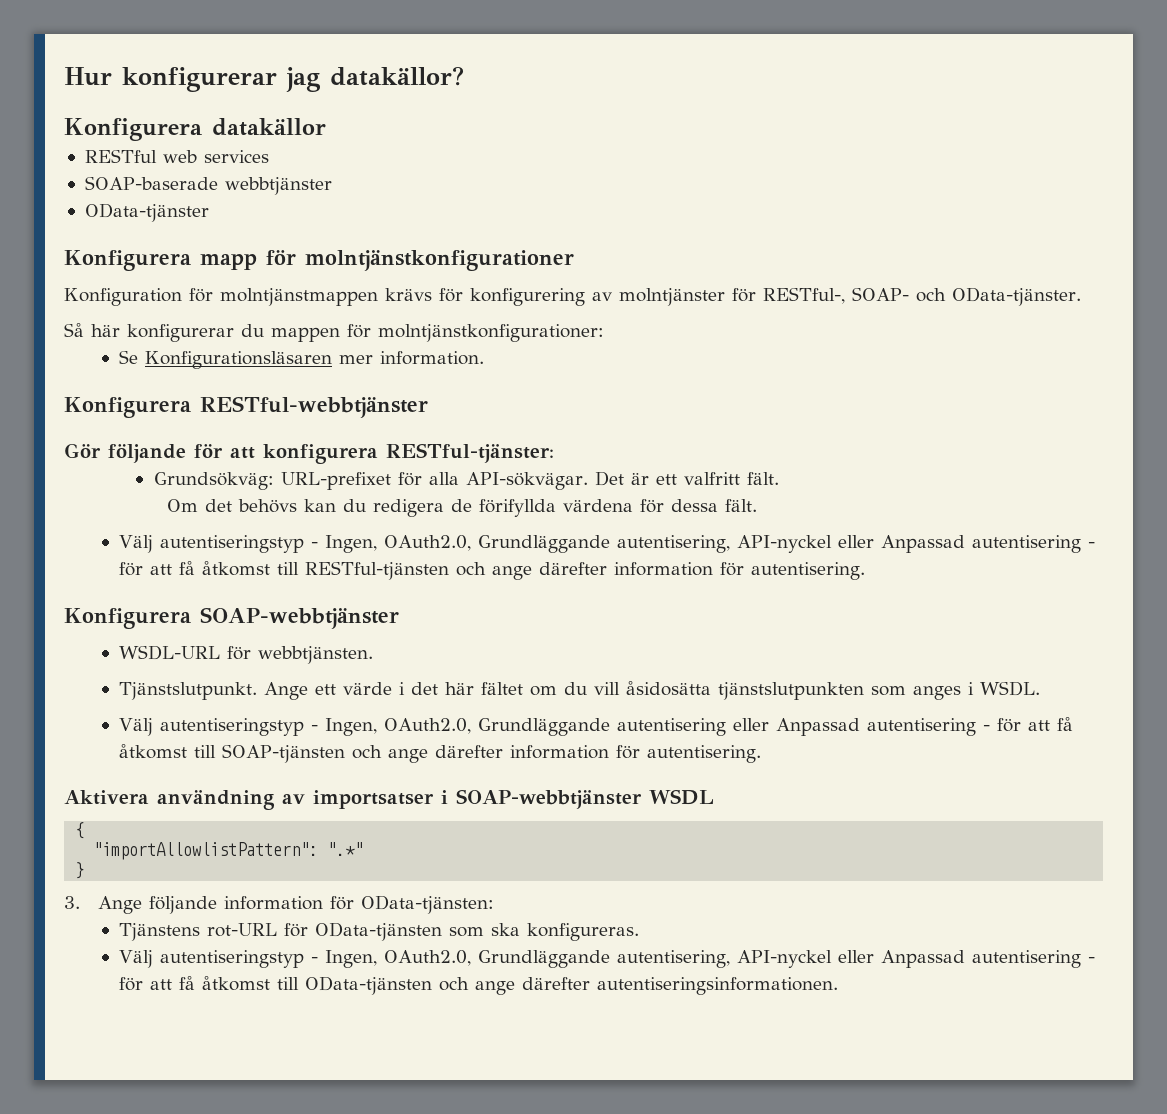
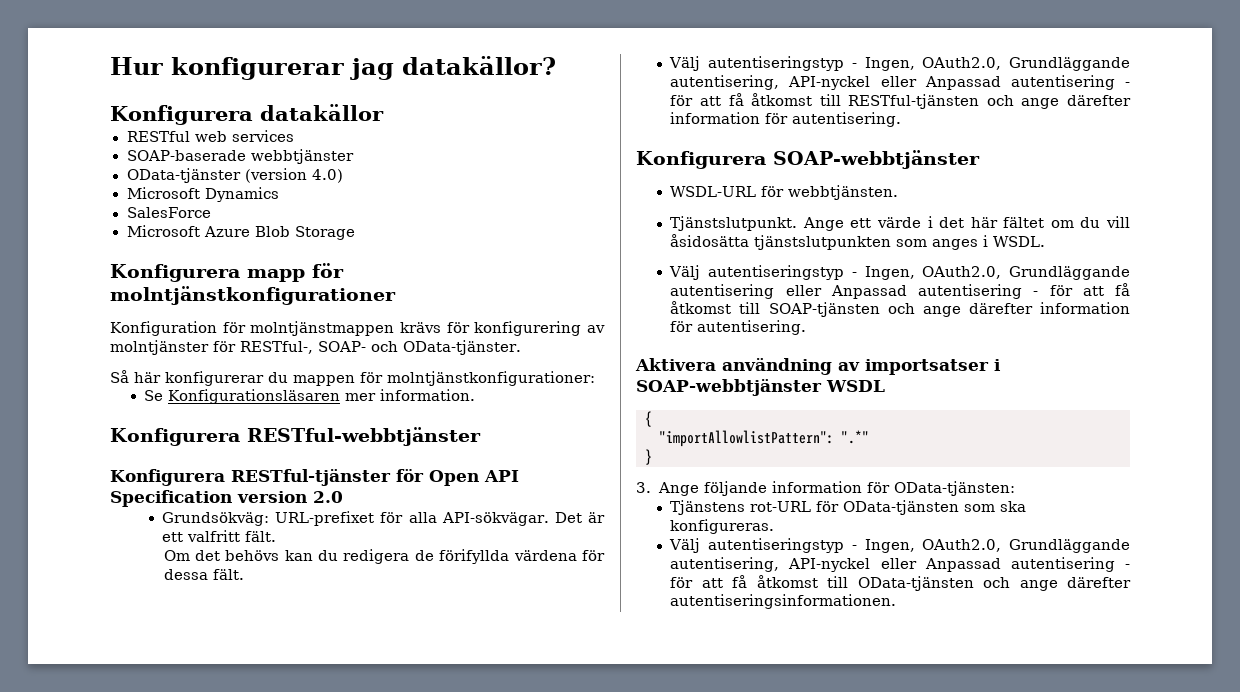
(209, 212) none -> [244,168,343,183] [126,187,279,202] [126,207,211,218] [126,225,355,240] (version 4.0) // Microsoft Dynamics // SalesForce // Microsoft Azure Blob Storage
[64,443,554,464] Gör följande för att konfigurera RESTful-tjänster: -> [110,469,519,486] [110,490,343,507] Konfigurera RESTful-tjänster för Open API Specification version 2.0

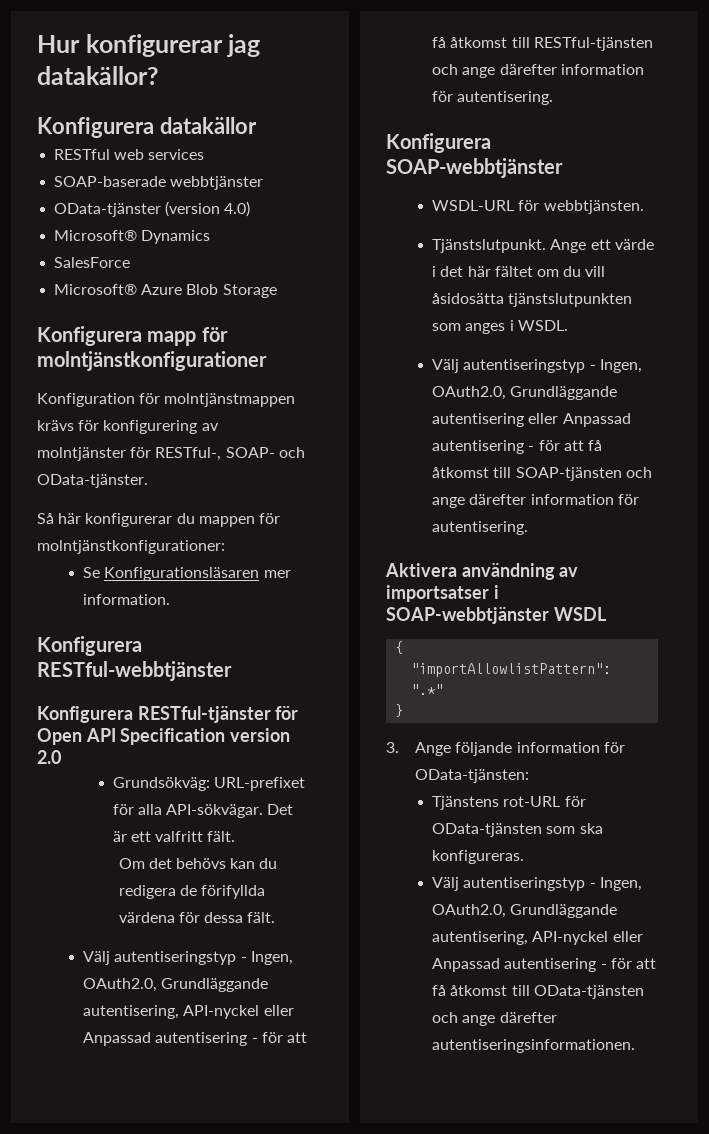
[126,187,200,199] Microsoft -> [54,230,138,241] Microsoft®
[126,225,200,237] Microsoft -> [54,284,138,295] Microsoft®

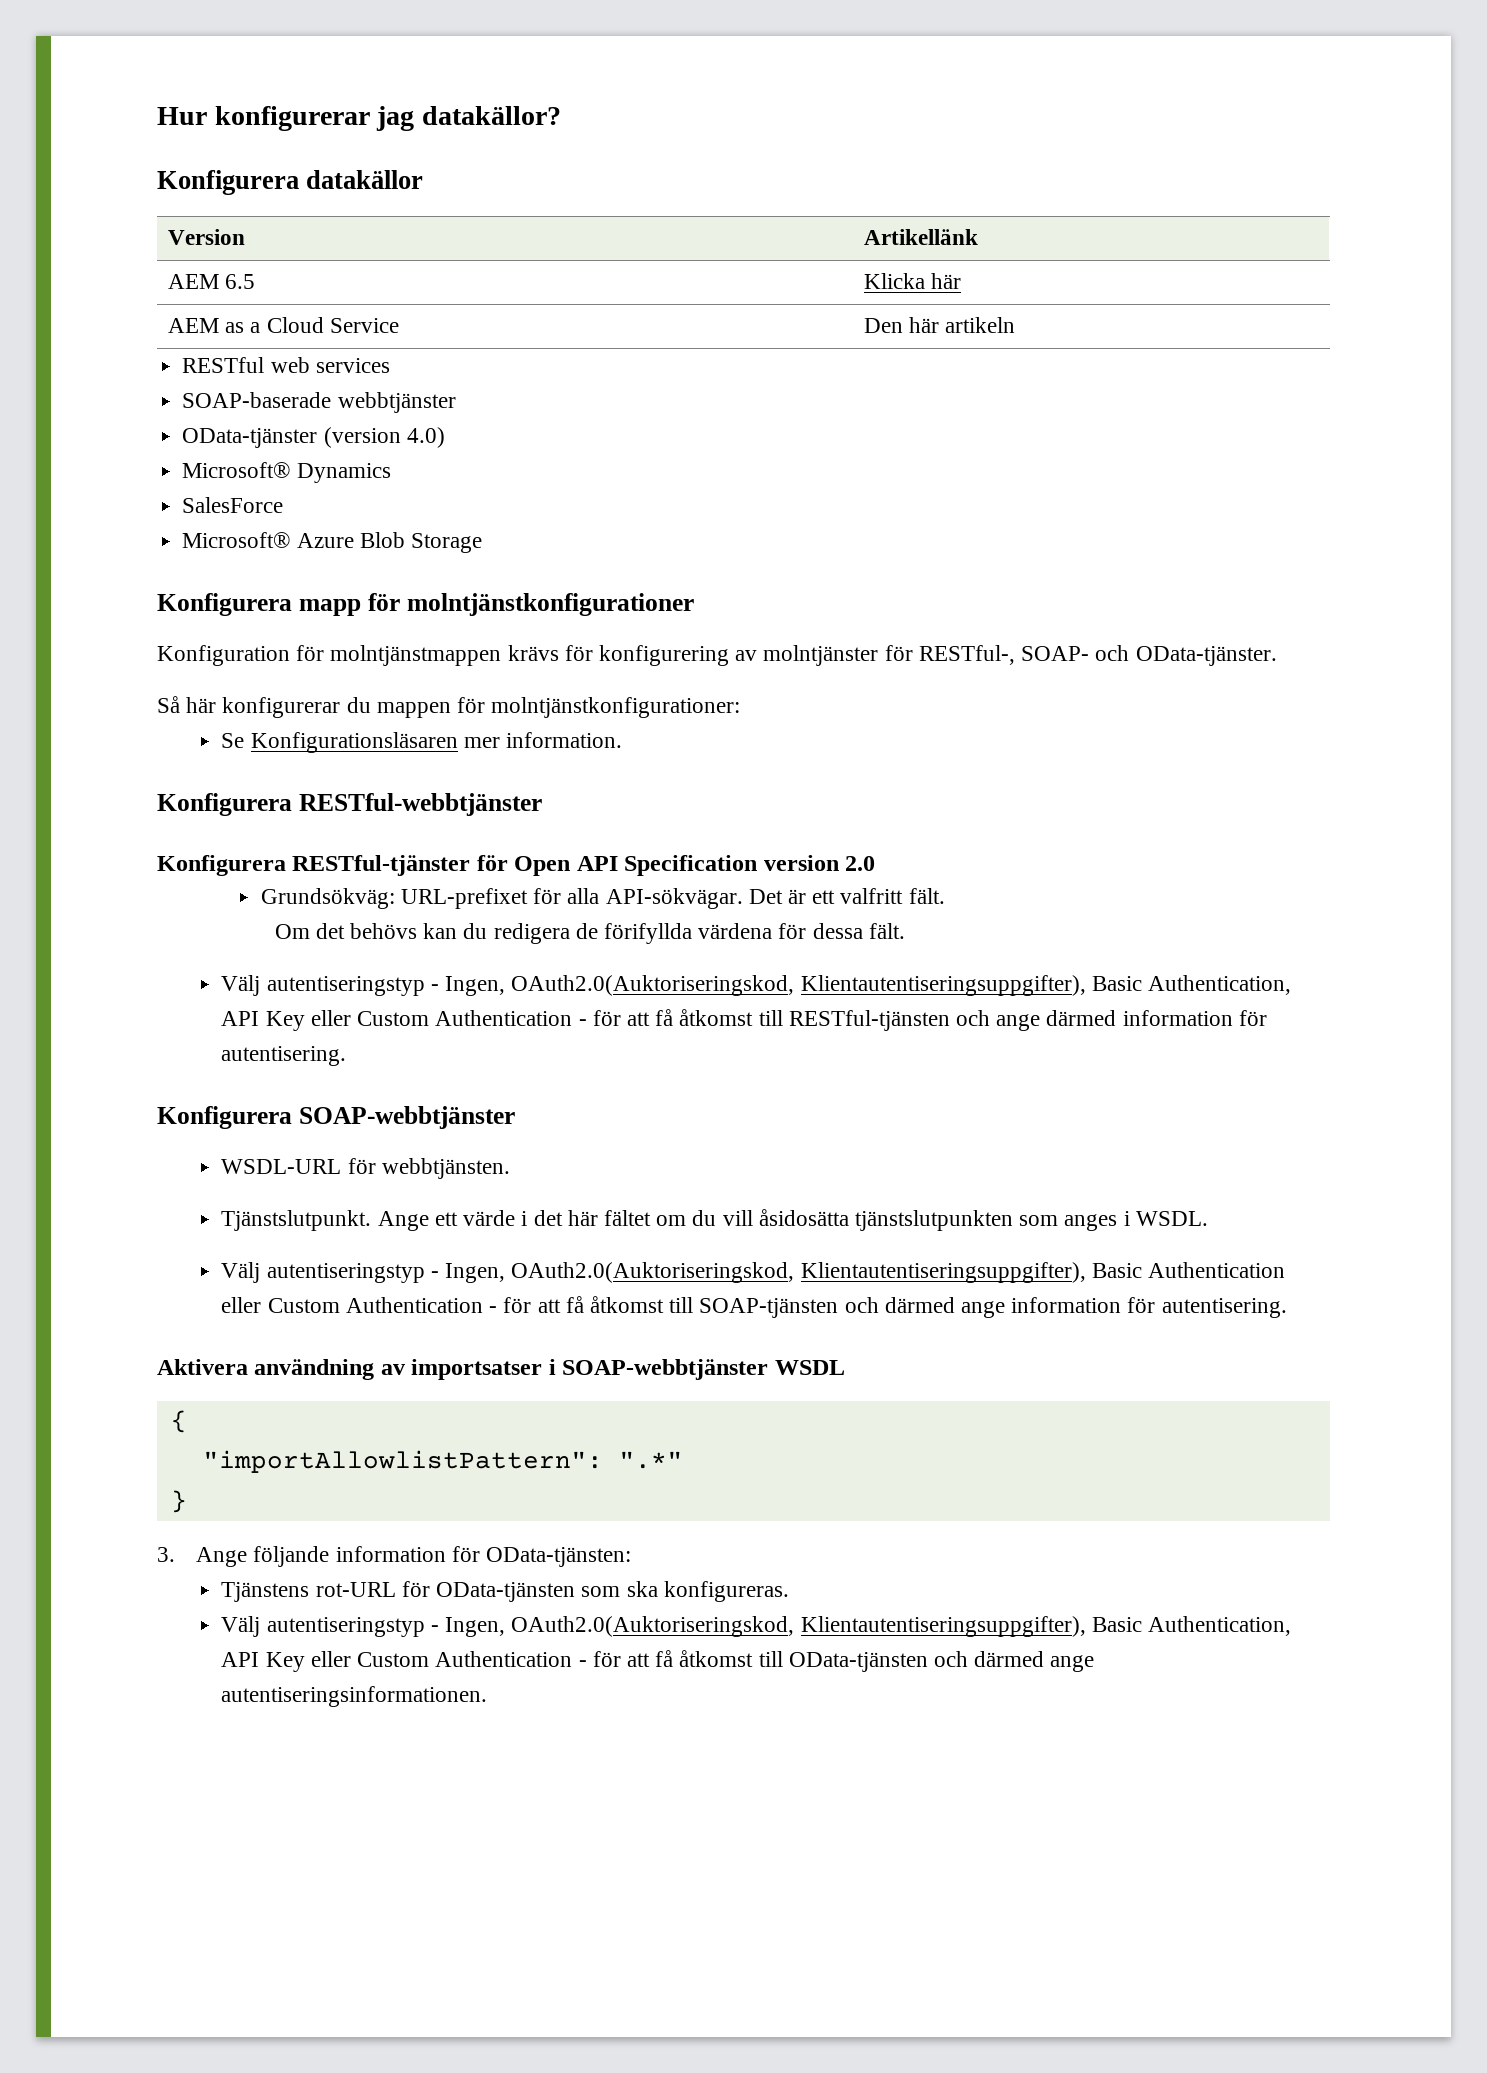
(257, 125) none -> [167,229,245,245] [863,229,978,245] [167,274,256,289] [863,273,962,289] [167,317,399,333] [863,317,1016,333] // Version | Artikellänk // AEM 6.5 | Klicka här // AEM as a Cloud Service | Den här artikeln
[83,978,269,992] [83,1005,294,1019] [83,1032,248,1046] OAuth2.0, Grundläggande autentisering, API-nyckel eller Anpassad autentisering -> [511,975,1291,996] [221,1010,573,1031] OAuth2.0(Auktoriseringskod, Klientautentiseringsuppgifter), Basic Authentication, API Key eller Custom Authentication
[499,64,557,75] därefter -> [1046,1010,1117,1026] därmed
[432,386,618,400] [432,413,631,427] [432,440,525,454] OAuth2.0, Grundläggande autentisering eller Anpassad autentisering -> [511,1262,1285,1283] [221,1297,483,1313] OAuth2.0(Auktoriseringskod, Klientautentiseringsuppgifter), Basic Authentication eller Custom Authentication
[432,494,527,508] ange därefter -> [884,1297,1005,1318] därmed ange
[432,904,618,918] [432,931,643,945] [432,958,597,972] OAuth2.0, Grundläggande autentisering, API-nyckel eller Anpassad autentisering -> [511,1616,1291,1637] [221,1651,573,1672] OAuth2.0(Auktoriseringskod, Klientautentiseringsuppgifter), Basic Authentication, API Key eller Custom Authentication
[462,1012,557,1026] ange därefter -> [974,1651,1095,1672] därmed ange

